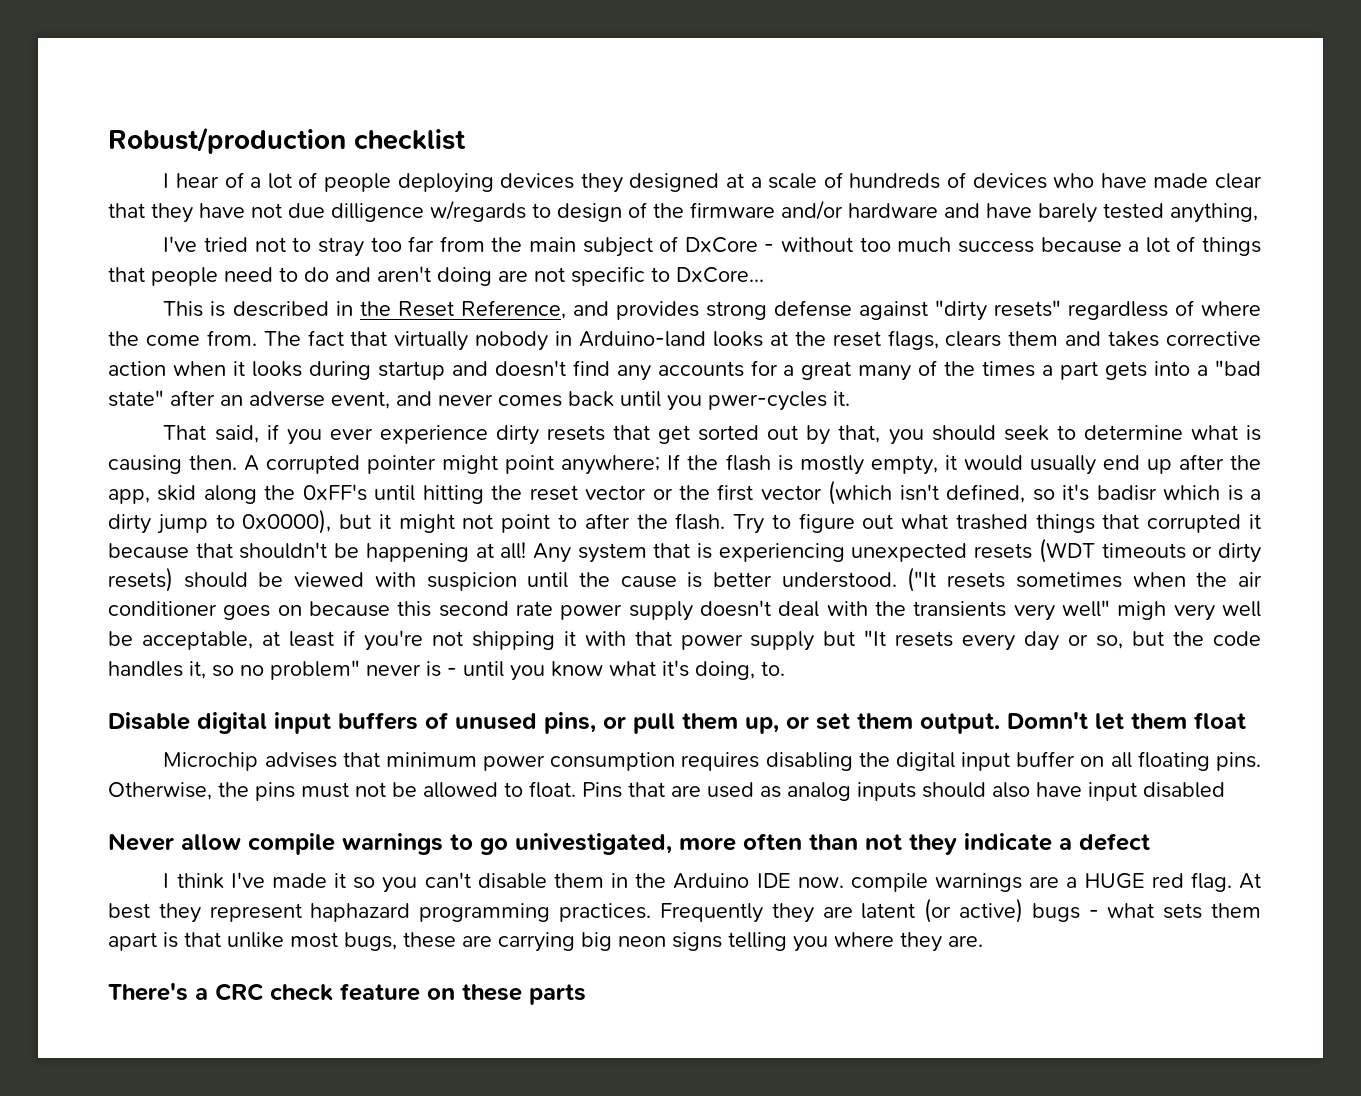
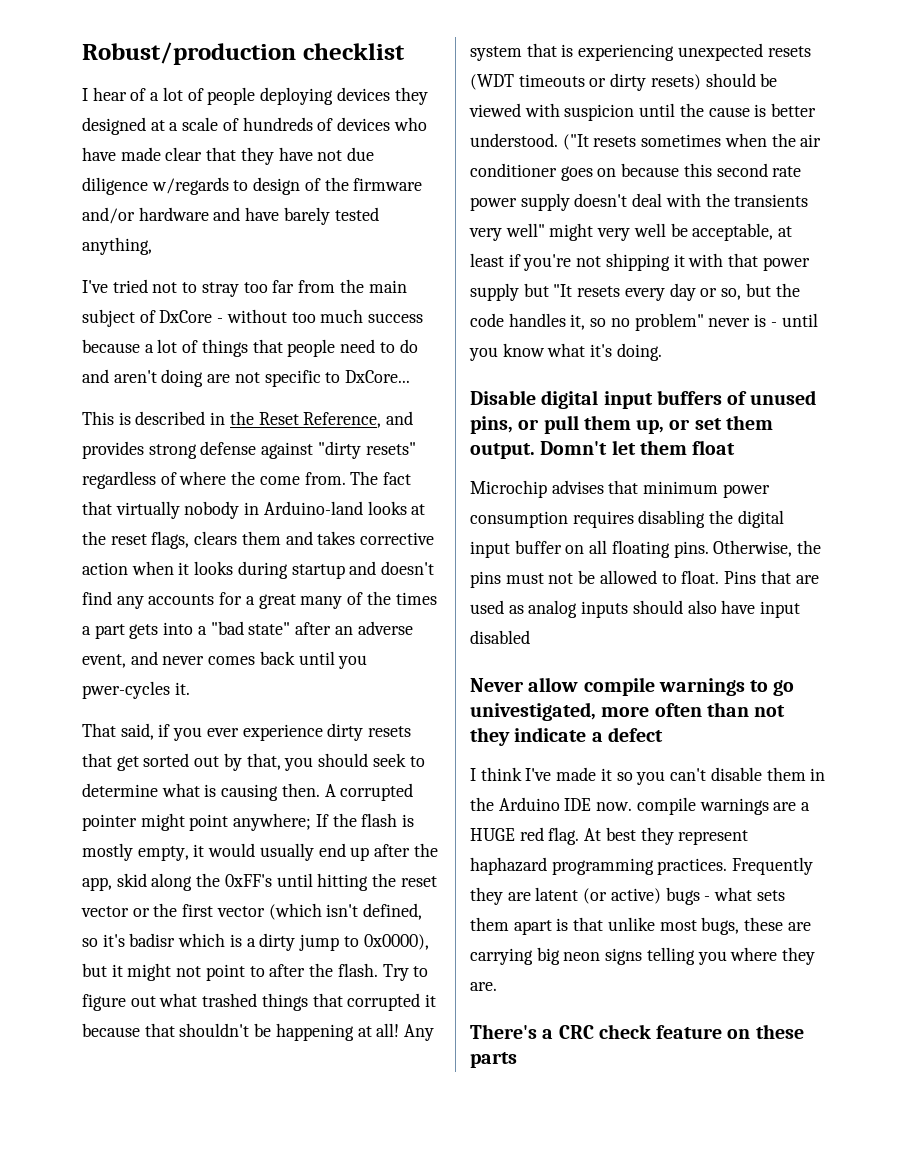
[331,203,424,222] dilligence -> [82,177,148,195] diligence
[1117,601,1167,620] migh -> [549,223,594,241] might
[695,661,785,680] doing, to. -> [616,343,662,361] doing.

